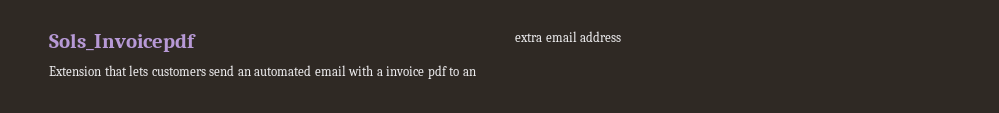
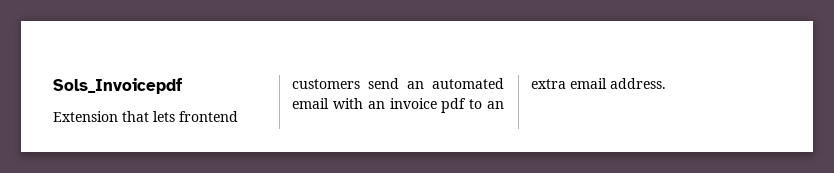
(149, 70) none -> [179,111,238,122] frontend
[376,69,383,76] a -> [367,101,385,109] an
[580,31,622,42] address -> [610,78,666,89] address.

